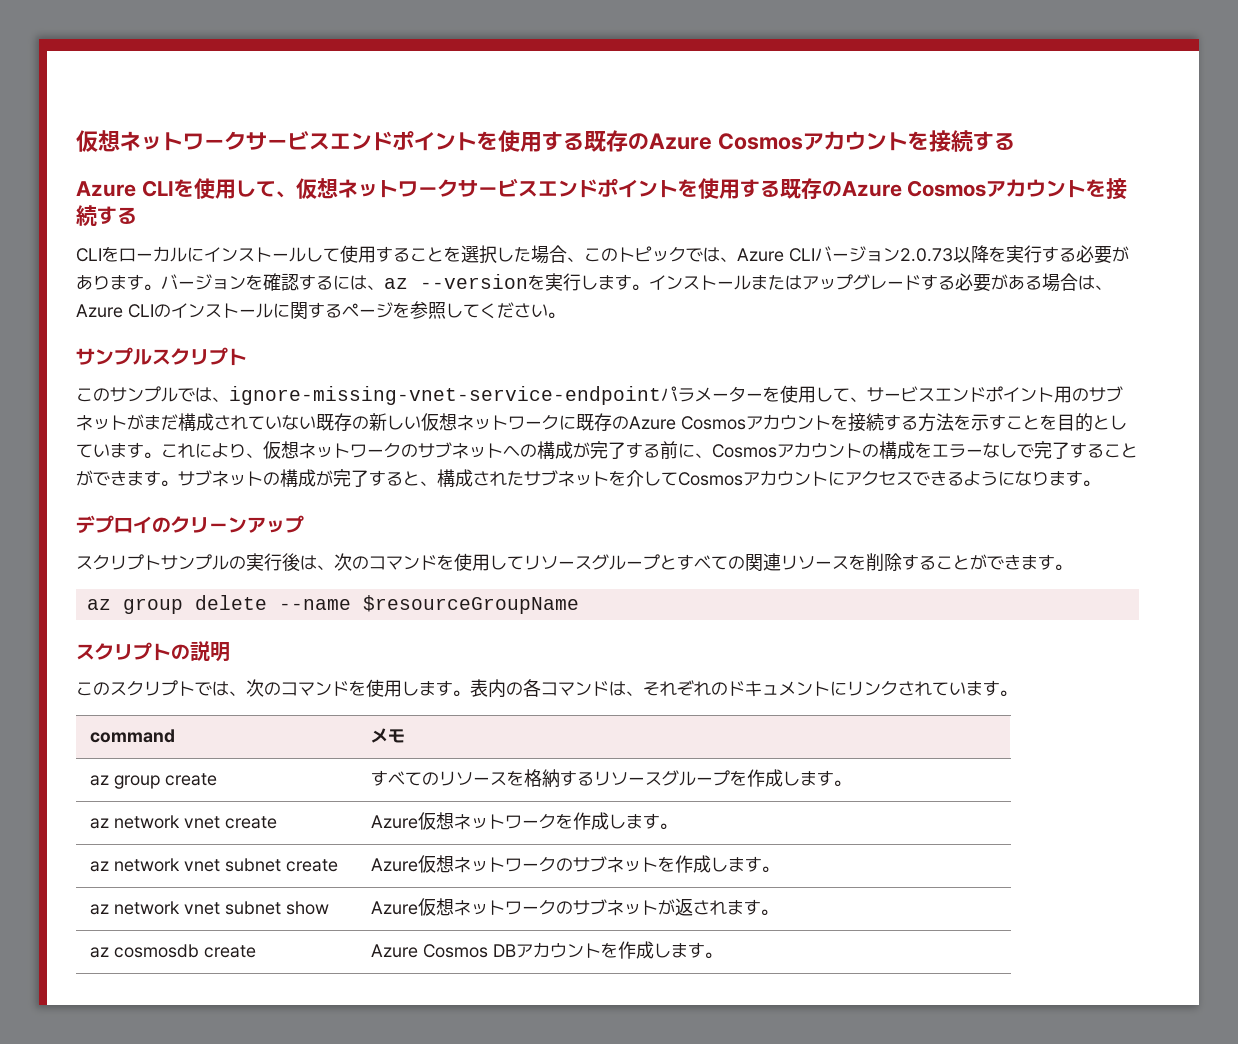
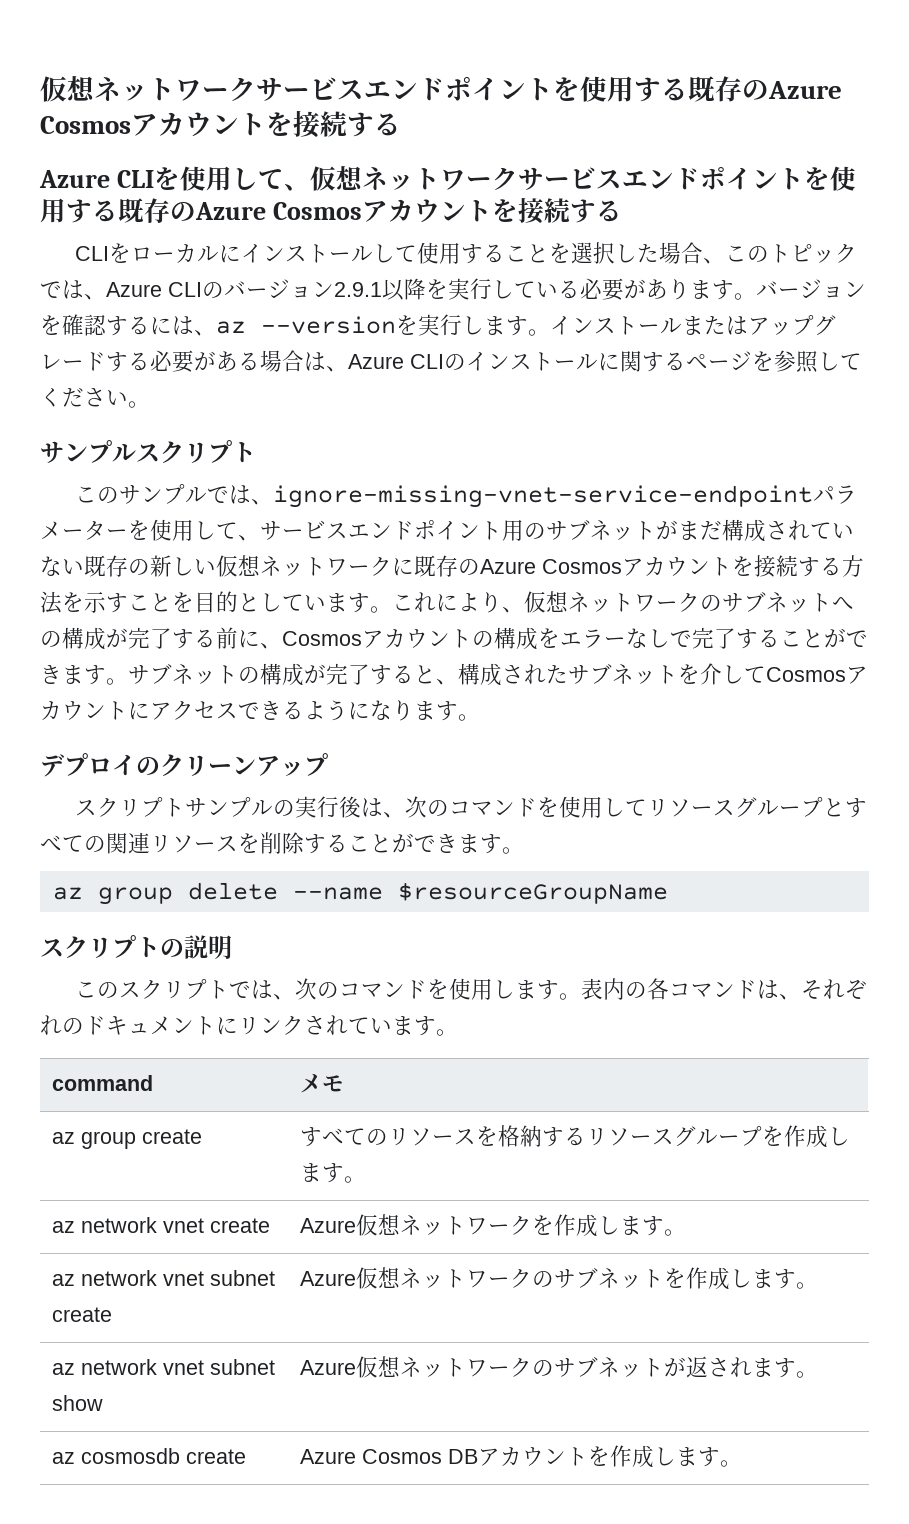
[815,246,953,262] バージョン2.0.73 -> [202,279,382,298] のバージョン2.9.1
[1042,246,1059,262] す -> [492,280,558,299] してい

